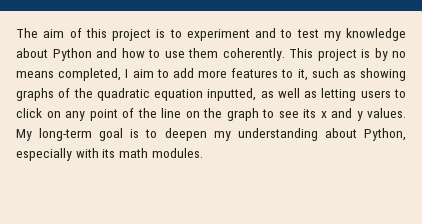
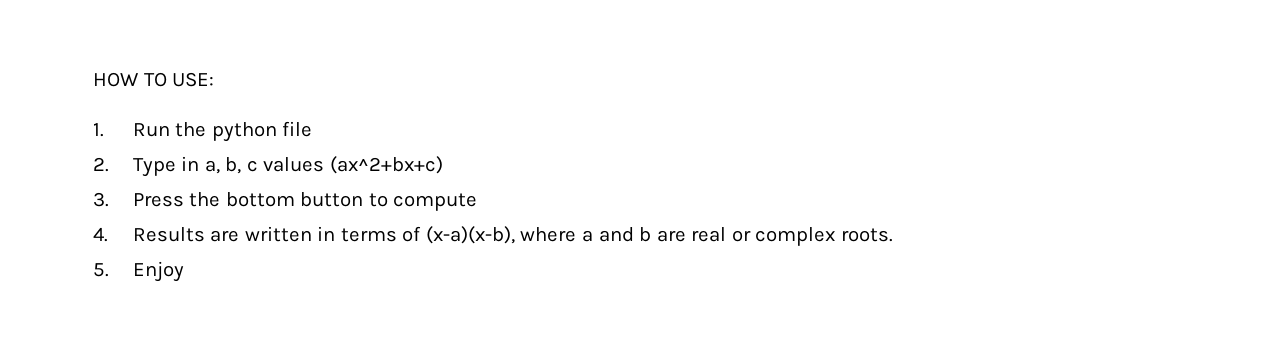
[16,28,406,41] [16,48,406,61] [16,68,407,81] [16,88,406,101] [16,108,406,121] [16,128,406,141] [16,148,203,161] The aim of this project is to experiment and to test my knowledge about Python and how to use them coherently. This project is by no means completed, I aim to add more features to it, such as showing graphs of the quadratic equation inputted, as well as letting users to click on any point of the line on the graph to see its x and y values. My long-term goal is to deepen my understanding about Python, especially with its math modules. -> [93,72,215,87] [93,121,313,142] [93,156,443,177] [93,192,478,211] [93,226,893,246] [93,261,184,282] HOW TO USE: // 1. Run the python file // 2. Type in a, b, c values (ax^2+bx+c) // 3. Press the bottom button to compute // 4. Results are written in terms of (x-a)(x-b), where a and b are real or complex roots. // 5. Enjoy

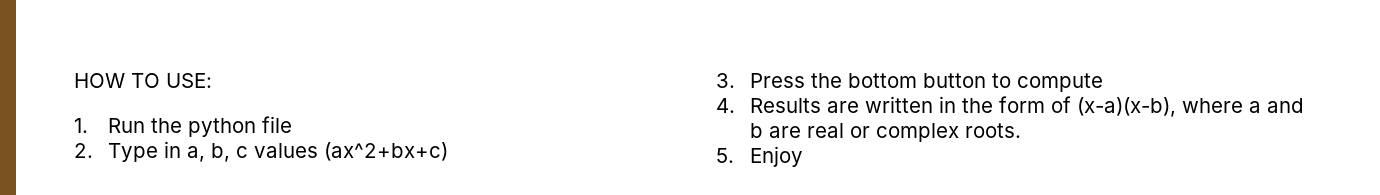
[340,228,397,242] terms -> [962,96,1046,113] the form

